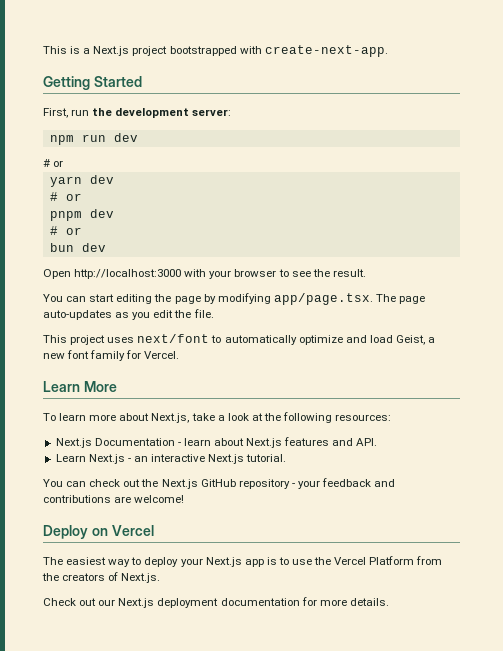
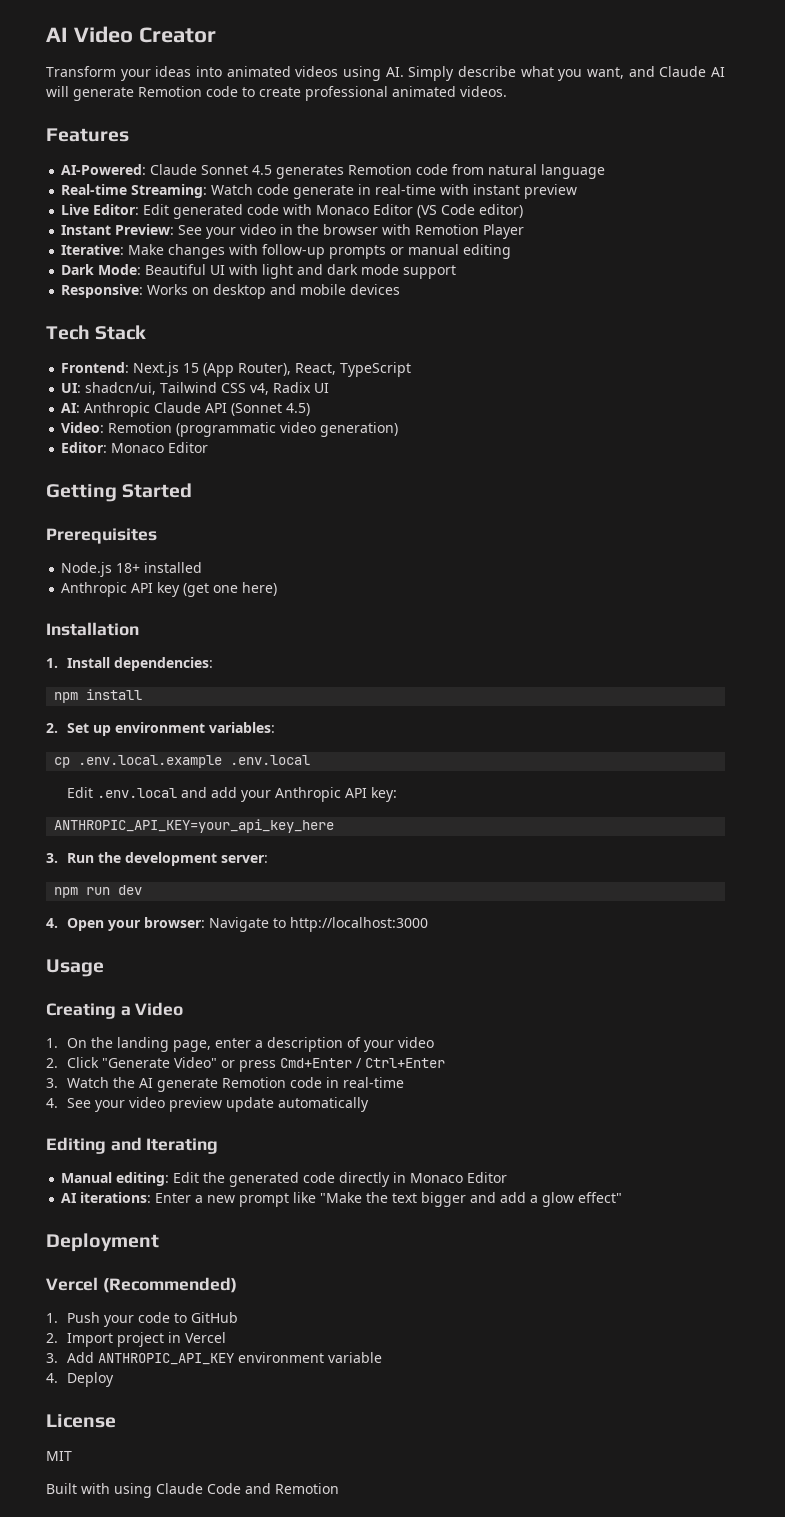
[43,45,388,57] [43,76,142,90] [43,108,90,118] This is a Next.js project bootstrapped with create-next-app. // Getting Started // First, run -> [46,26,216,43] [46,66,725,81] [46,86,507,101] [46,128,129,142] [61,164,606,179] [61,184,578,199] [61,204,524,219] [61,224,525,239] [61,244,512,259] [61,264,457,279] [61,284,401,299] [46,325,147,340] [61,362,412,377] [61,382,330,395] [61,402,311,417] [61,422,399,437] [61,442,209,453] [46,483,193,502] [46,528,157,544] [61,562,203,577] [61,582,278,597] [46,622,139,636] [46,657,214,671] [54,689,143,703] [46,722,276,736] [54,755,311,768] [67,787,398,802] [54,819,335,833] [46,853,95,863] AI Video Creator // Transform your ideas into animated videos using AI. Simply describe what you want, and Claude AI will generate Remotion code to create professional animated videos. // Features // AI-Powered: Claude Sonnet 4.5 generates Remotion code from natural language // Real-time Streaming: Watch code generate in real-time with instant preview // Live Editor: Edit generated code with Monaco Editor (VS Code editor) // Instant Preview: See your video in the browser with Remotion Player // Iterative: Make changes with follow-up prompts or manual editing // Dark Mode: Beautiful UI with light and dark mode support // Responsive: Works on desktop and mobile devices // Tech Stack // Frontend: Next.js 15 (App Router), React, TypeScript // UI: shadcn/ui, Tailwind CSS v4, Radix UI // AI: Anthropic Claude API (Sonnet 4.5) // Video: Remotion (programmatic video generation) // Editor: Monaco Editor // Getting Started // Prerequisites // Node.js 18+ installed // Anthropic API key (get one here) // Installation // 1. Install dependencies: // npm install // 2. Set up environment variables: // cp .env.local.example .env.local // Edit .env.local and add your Anthropic API key: // ANTHROPIC_API_KEY=your_api_key_here // 3. Run
[43,159,64,167] [49,175,114,187] [49,192,82,201] [49,209,114,221] [49,226,82,235] [49,243,106,252] [43,269,366,279] [43,293,426,305] [43,309,214,320] [43,334,436,345] [43,350,180,361] [43,381,117,392] [43,412,392,423] [55,437,378,448] [55,454,287,464] [43,478,396,489] [43,495,185,503] [43,525,154,539] [43,556,443,567] [42,572,161,583] [43,597,389,608] # or // yarn dev // # or // pnpm dev // # or // bun dev // Open http://localhost:3000 with your browser to see the result. // You can start editing the page by modifying app/page.tsx. The page auto-updates as you edit the file. // This project uses next/font to automatically optimize and load Geist, a new font family for Vercel. // Learn More // To learn more about Next.js, take a look at the following resources: // Next.js Documentation - learn about Next.js features and API. // Learn Next.js - an interactive Next.js tutorial. // You can check out the Next.js GitHub repository - your feedback and contributions are welcome! // Deploy on Vercel // The easiest way to deploy your Next.js app is to use the Vercel Platform from the creators of Next.js. // Check out our Next.js deployment documentation for more details. -> [46,917,429,932] [46,959,104,977] [46,1002,184,1019] [46,1037,435,1052] [46,1057,446,1072] [46,1077,405,1092] [46,1097,370,1112] [46,1137,219,1154] [61,1172,508,1187] [61,1192,623,1207] [46,1233,159,1252] [46,1277,237,1293] [46,1312,239,1327] [46,1332,227,1347] [46,1352,383,1365] [46,1372,115,1387] [46,1414,116,1428] [46,1451,72,1461] [46,1483,339,1498] 4. Open your browser: Navigate to http://localhost:3000 // Usage // Creating a Video // 1. On the landing page, enter a description of your video // 2. Click "Generate Video" or press Cmd+Enter / Ctrl+Enter // 3. Watch the AI generate Remotion code in real-time // 4. See your video preview update automatically // Editing and Iterating // Manual editing: Edit the generated code directly in Monaco Editor // AI iterations: Enter a new prompt like "Make the text bigger and add a glow effect" // Deployment // Vercel (Recommended) // 1. Push your code to GitHub // 2. Import project in Vercel // 3. Add ANTHROPIC_API_KEY environment variable // 4. Deploy // License // MIT // Built with using Claude Code and Remotion

